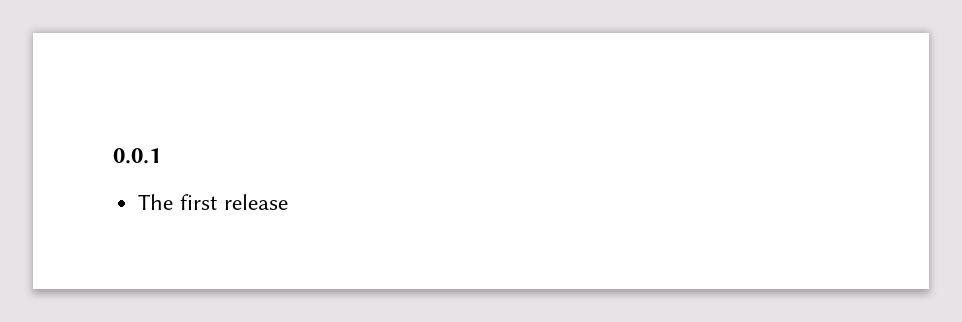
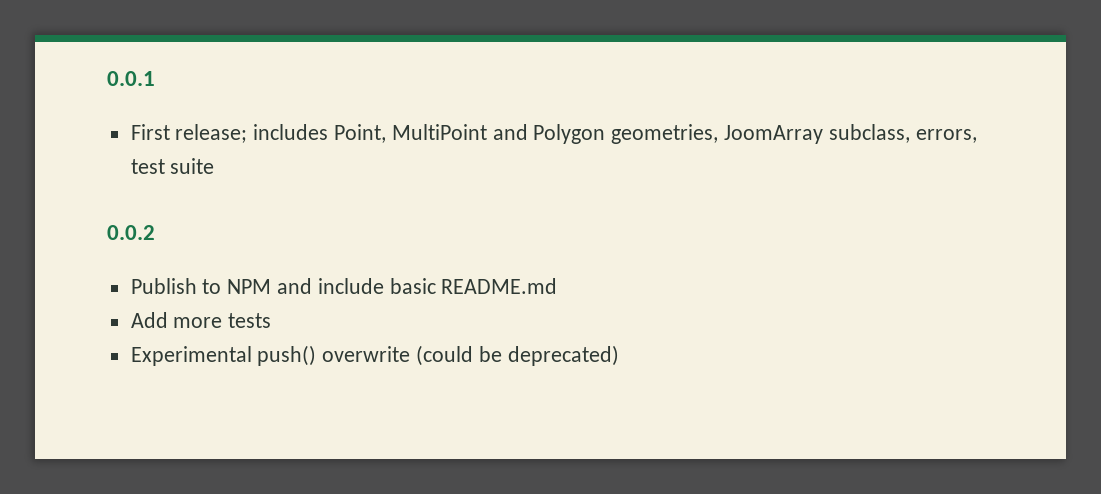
[138,194,288,210] The first release -> [130,124,977,144] [130,158,215,174] [107,225,155,240] [130,278,558,294] [130,312,272,328] [130,345,619,366] First release; includes Point, MultiPoint and Polygon geometries, JoomArray subclass, errors, test suite // 0.0.2 // Publish to NPM and include basic README.md // Add more tests // Experimental push() overwrite (could be deprecated)

